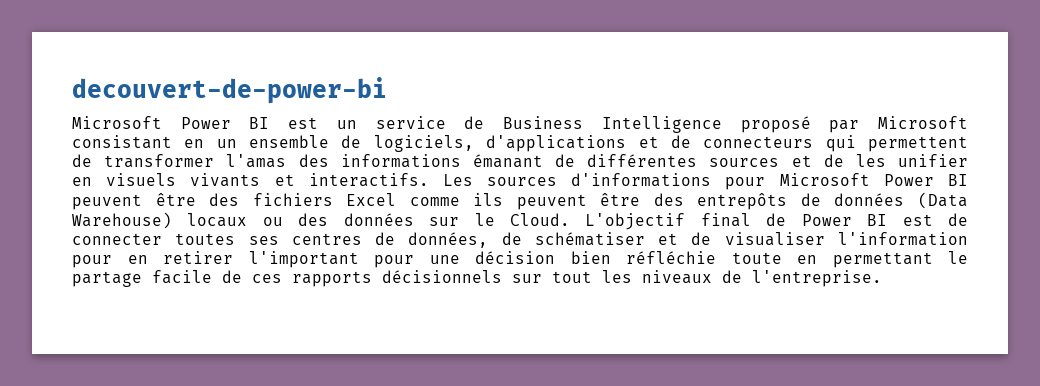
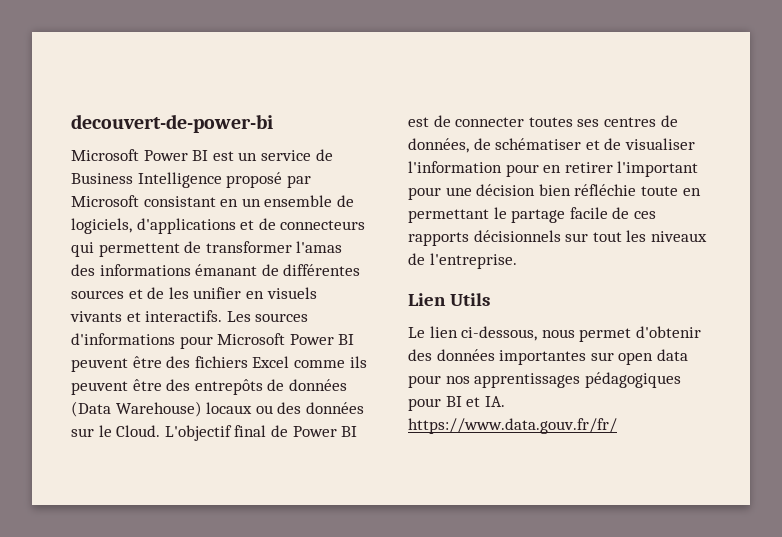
(882, 278) none -> [408,293,490,306] [408,326,701,342] [408,349,688,365] [408,372,681,388] [408,396,505,411] [408,418,617,434] // Lien Utils // Le lien ci-dessous, nous permet d'obtenir des données importantes sur open data pour nos apprentissages pédagogiques pour BI et IA. https://www.data.gouv.fr/fr/

